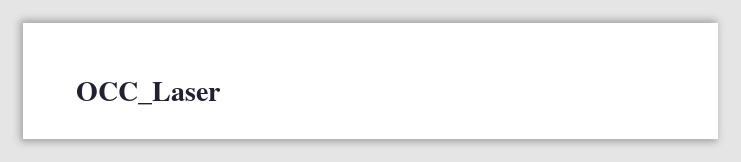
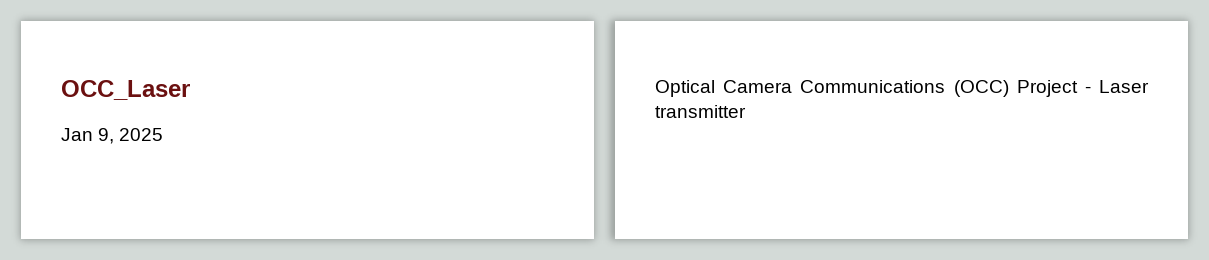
(221, 93) none -> [61,128,164,144] [655,80,1149,97] [655,105,746,118] // Jan 9, 2025 // Optical Camera Communications (OCC) Project - Laser transmitter

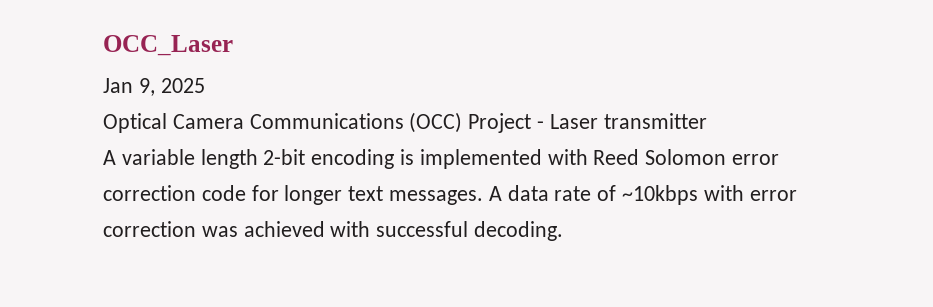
(746, 111) none -> [103,149,780,169] [103,185,797,205] [103,221,564,241] // A variable length 2-bit encoding is implemented with Reed Solomon error correction code for longer text messages. A data rate of ~10kbps with error correction was achieved with successful decoding.

